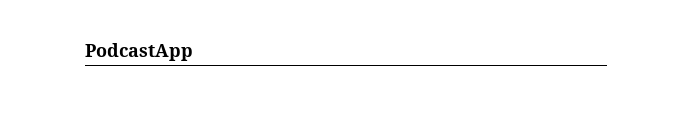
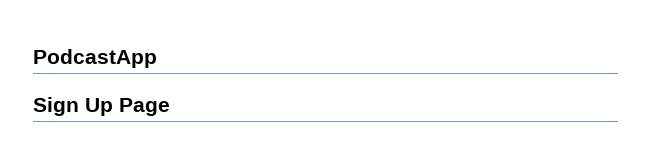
(193, 52) none -> [33,97,170,116] // Sign Up Page

